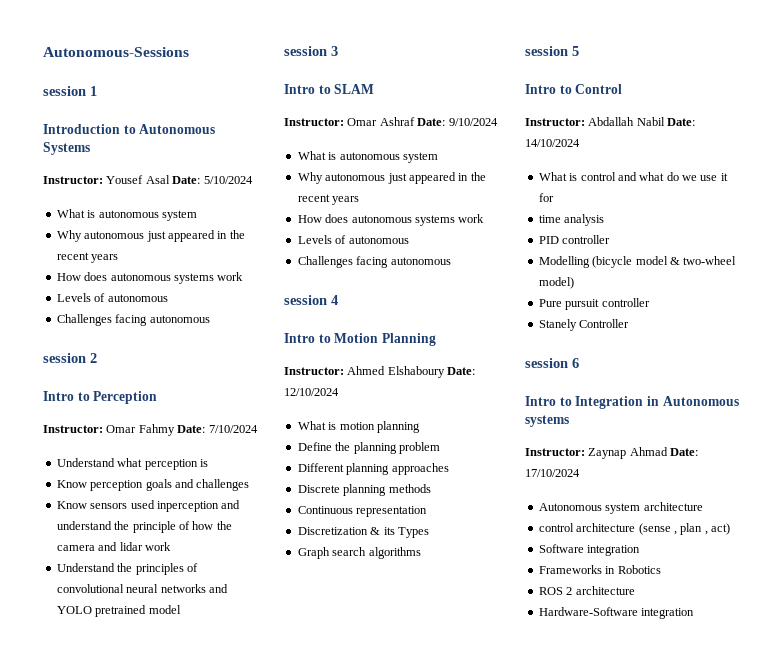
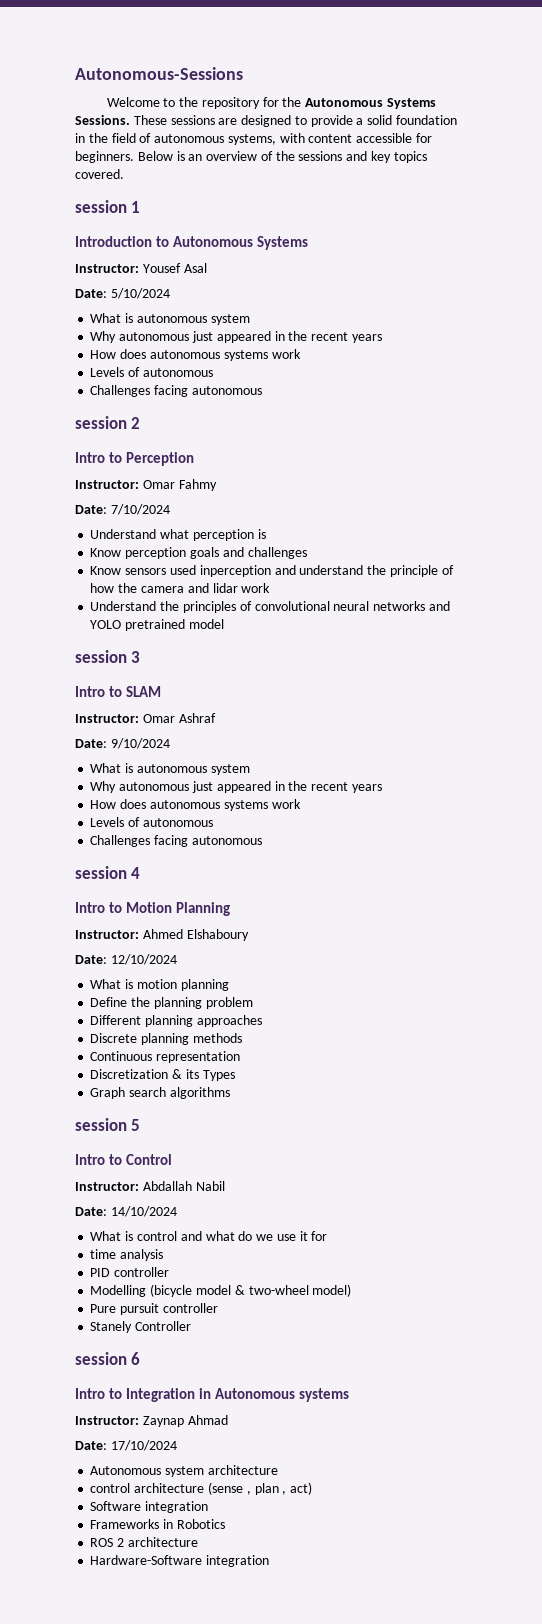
(189, 52) none -> [106,97,436,109] [75,115,458,127] [75,133,433,145] [75,151,427,163] [75,169,124,179] // Welcome to the repository for the Autonomous Systems Sessions. These sessions are designed to provide a solid foundation in the field of autonomous systems, with content accessible for beginners. Below is an overview of the sessions and key topics covered.
(170, 179) none -> (207, 268) //
(175, 430) none -> (217, 485) //
(415, 121) none -> (216, 718) //
(445, 372) none -> (249, 935) //
(665, 121) none -> (225, 1186) //
(668, 451) none -> (228, 1420) //

